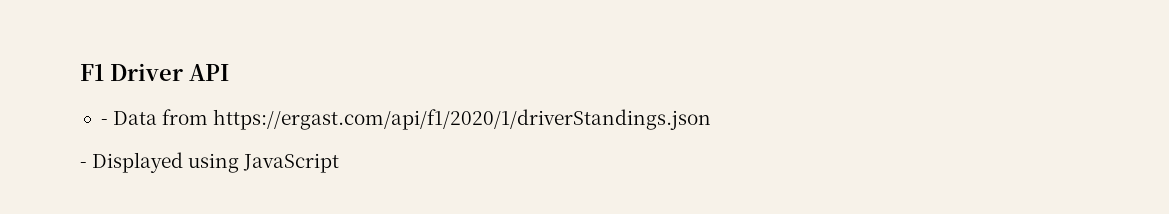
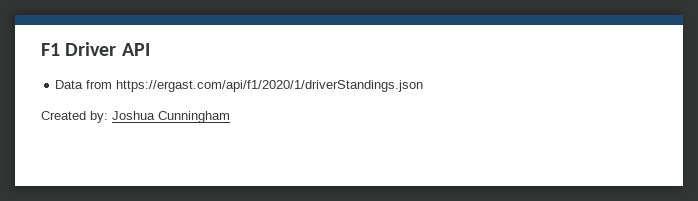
[100,119,108,125] - -> (150, 49) none
[80,152,340,173] - Displayed using JavaScript -> [41,111,230,123] Created by: Joshua Cunningham

